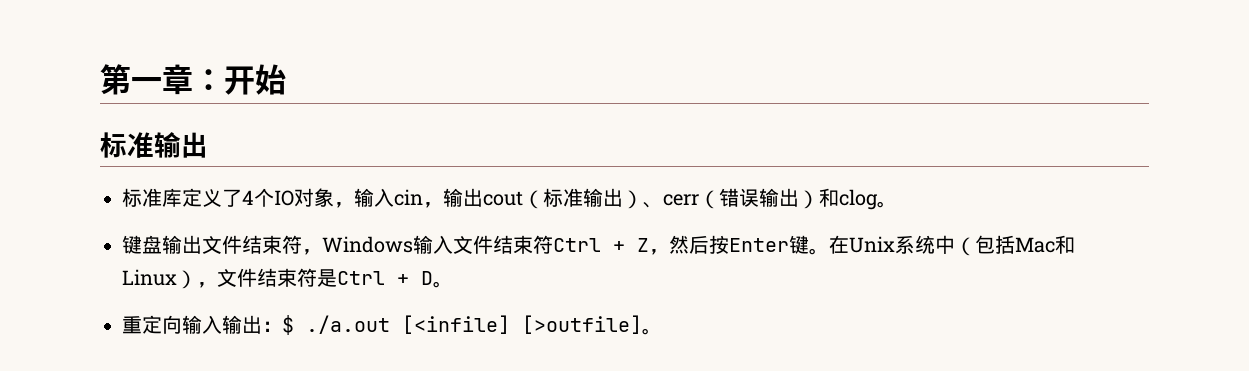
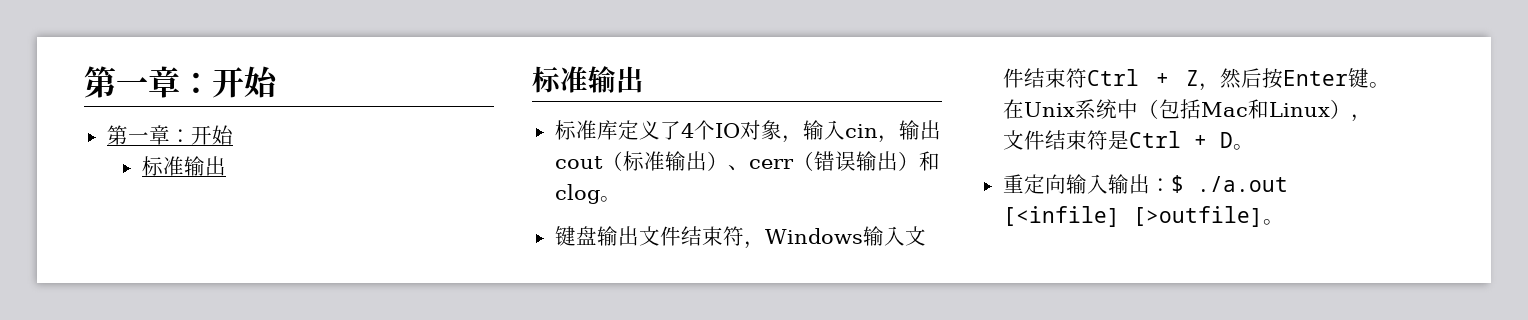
[100,64,286,95] 第一章：开始 -> [84,66,279,98] [106,125,234,145] [141,156,226,176] 第一章：开始 // 第一章：开始 // 标准输出

